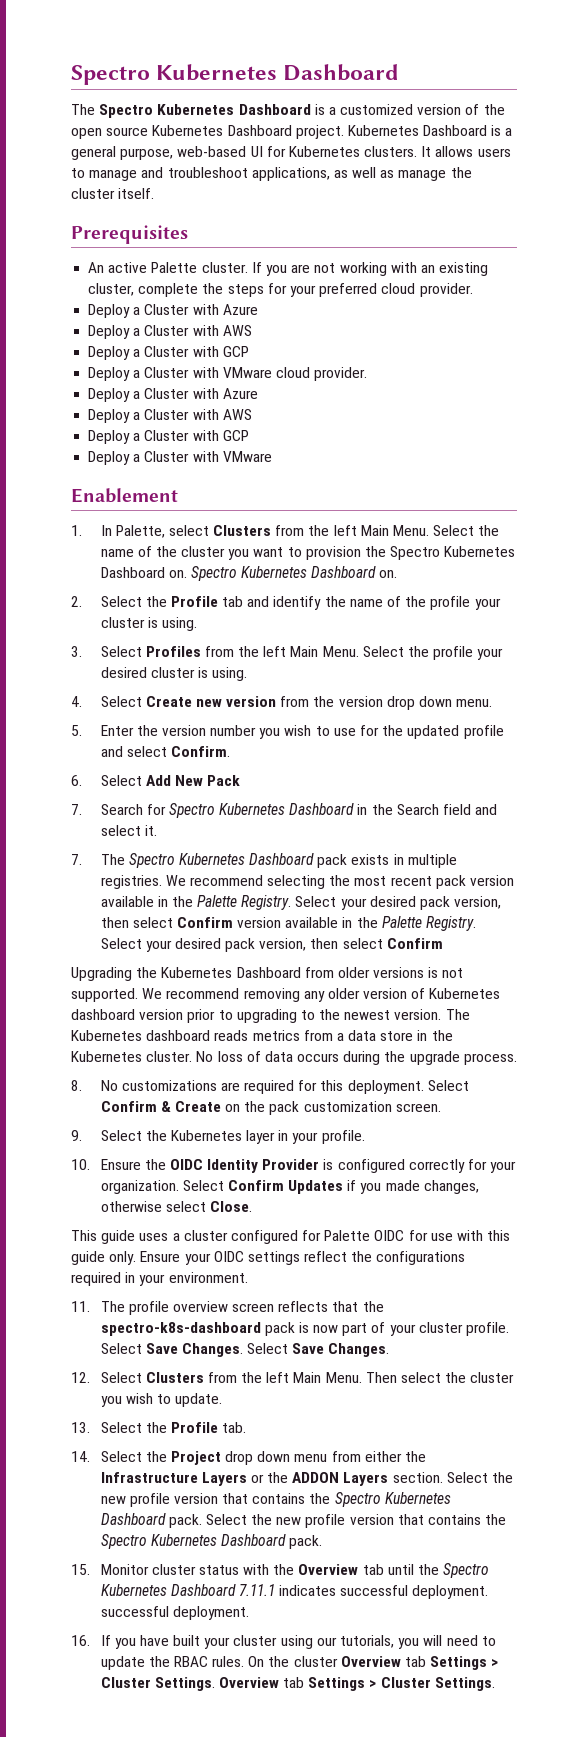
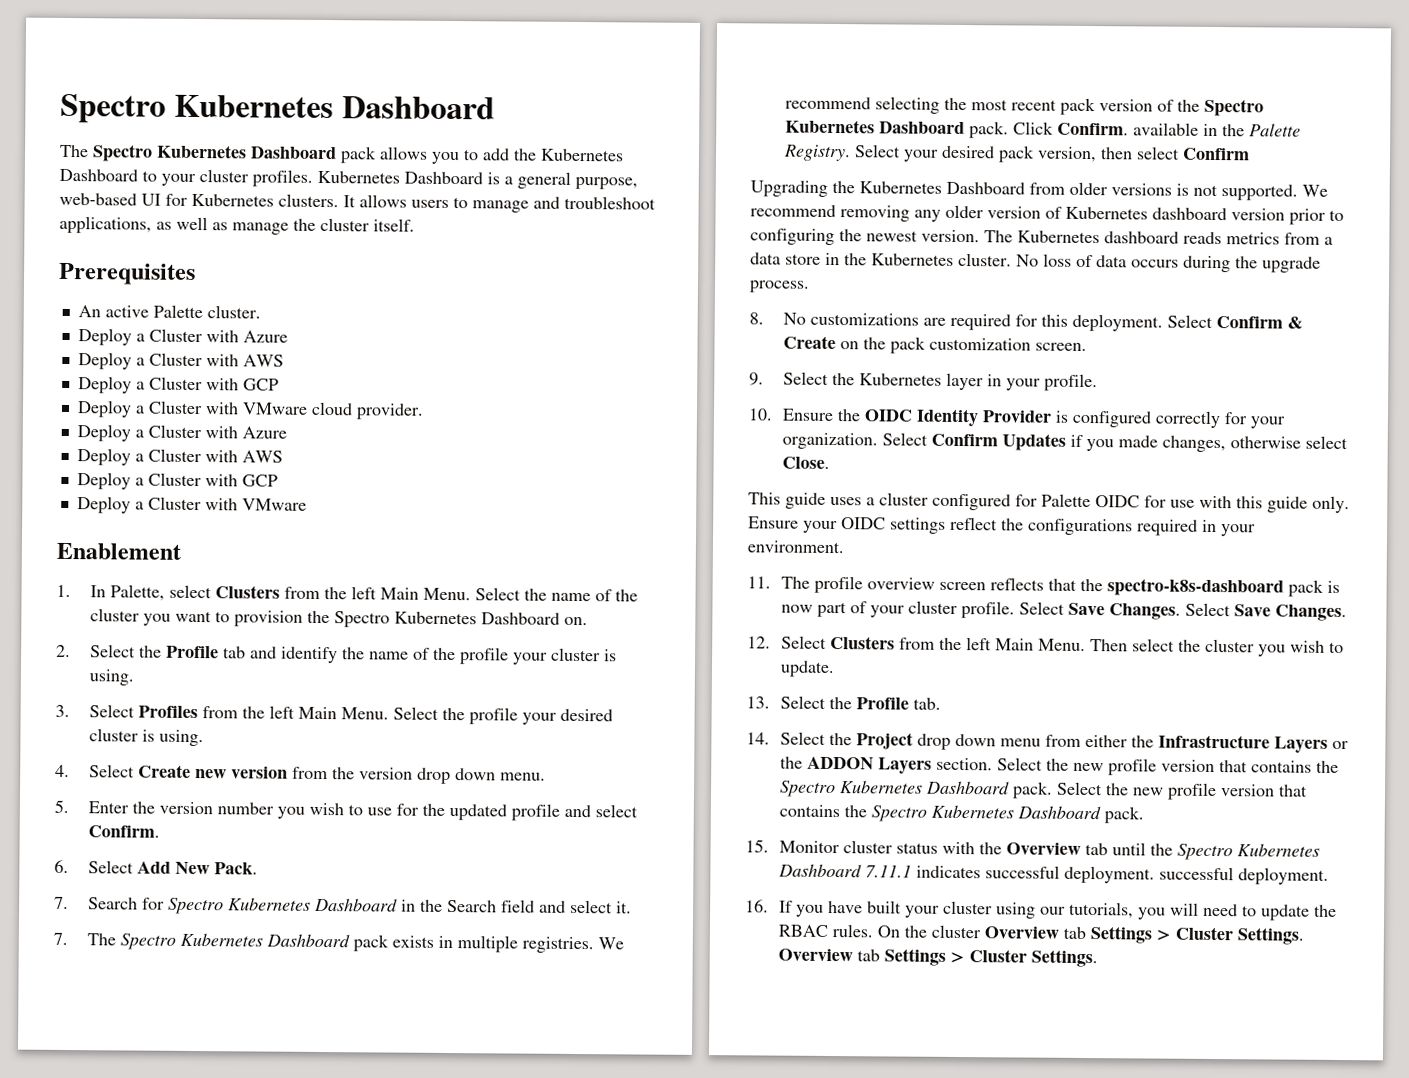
[314,104,505,115] [71,125,344,139] is a customized version of the open source Kubernetes Dashboard project. -> [340,146,624,165] [59,168,313,187] pack allows you to add the Kubernetes Dashboard to your cluster profiles.
[251,262,489,276] [88,283,473,297] If you are not working with an existing cluster, complete the steps for your preferred cloud provider. -> (261, 312) none
[190,566,398,581] Spectro Kubernetes Dashboard on. -> (588, 621) none
[207,775,241,786] Pack -> [213,862,258,875] Pack.
[100,895,502,910] [100,917,282,928] available in the Palette Registry. Select your desired pack version, then select Confirm version -> [1156,98,1264,117] [784,119,1129,139] of the Spectro Kubernetes Dashboard pack. Click Confirm.
[236,1009,315,1023] upgrading to -> [750,228,835,246] configuring

